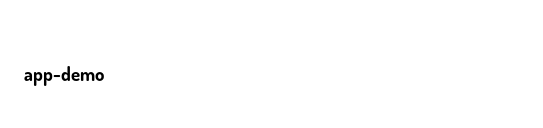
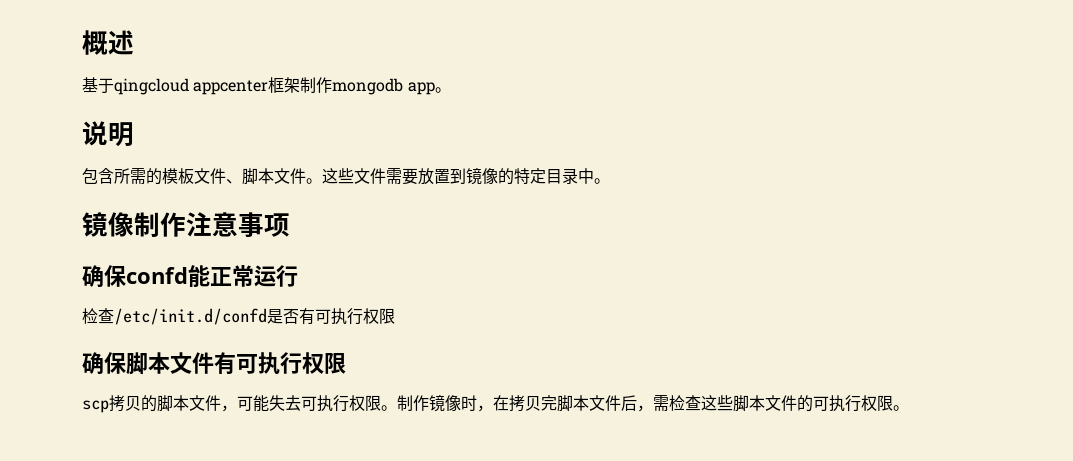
[24,66,104,86] app-demo -> [82,30,134,55] [82,77,451,95] [82,121,134,147] [82,167,610,185] [82,212,290,237] [82,265,298,287] [82,308,395,325] [82,352,346,375] [82,394,909,413] 概述 // 基于qingcloud appcenter框架制作mongodb app。 // 说明 // 包含所需的模板文件、脚本文件。这些文件需要放置到镜像的特定目录中。 // 镜像制作注意事项 // 确保confd能正常运行 // 检查/etc/init.d/confd是否有可执行权限 // 确保脚本文件有可执行权限 // scp拷贝的脚本文件，可能失去可执行权限。制作镜像时，在拷贝完脚本文件后，需检查这些脚本文件的可执行权限。

